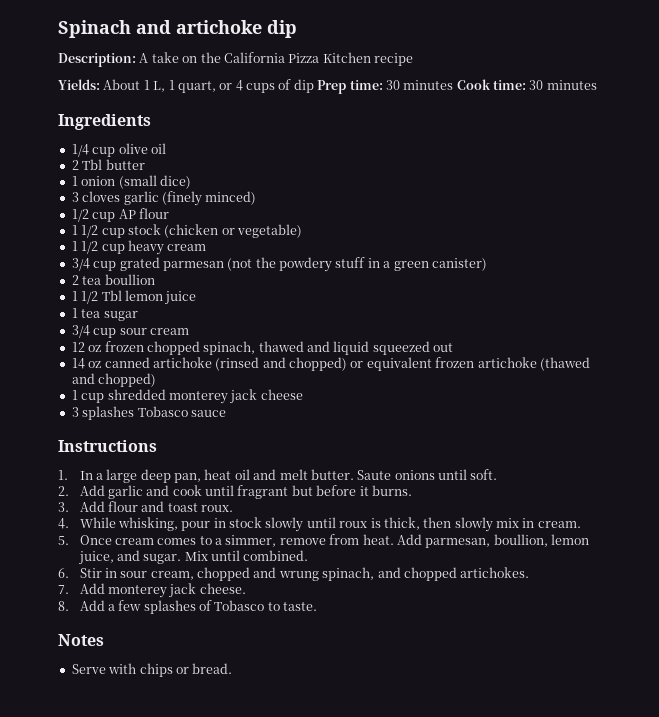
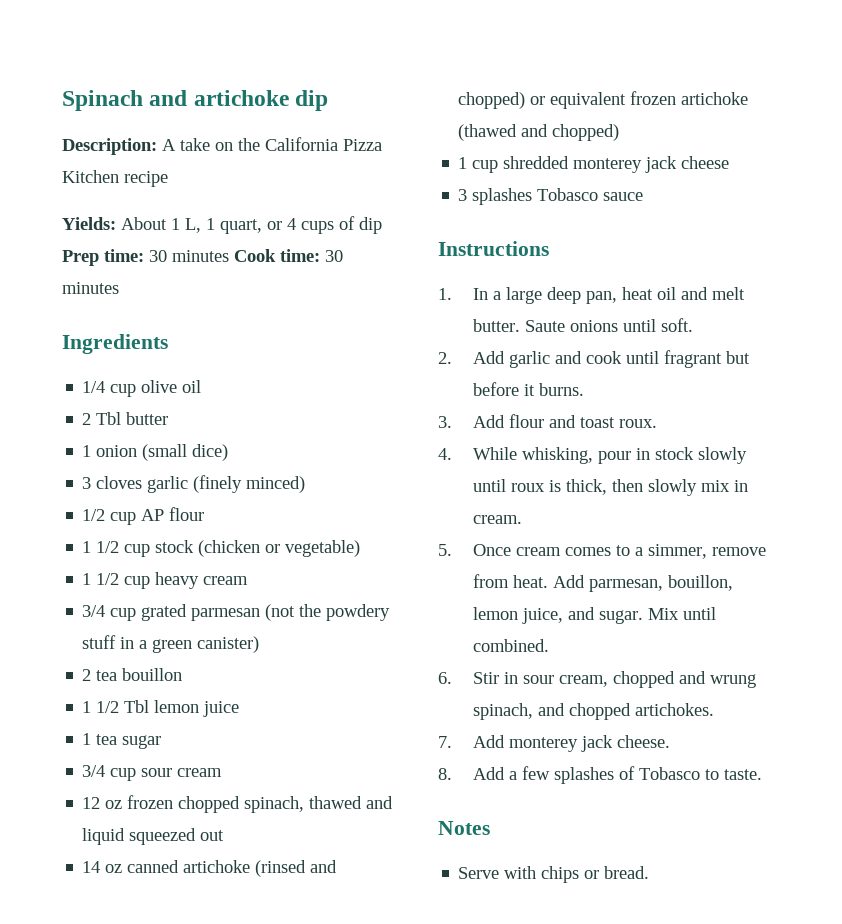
[104,274,155,285] boullion -> [122,668,183,681] bouillon
[493,534,548,547] boullion, -> [668,575,734,591] bouillon,

